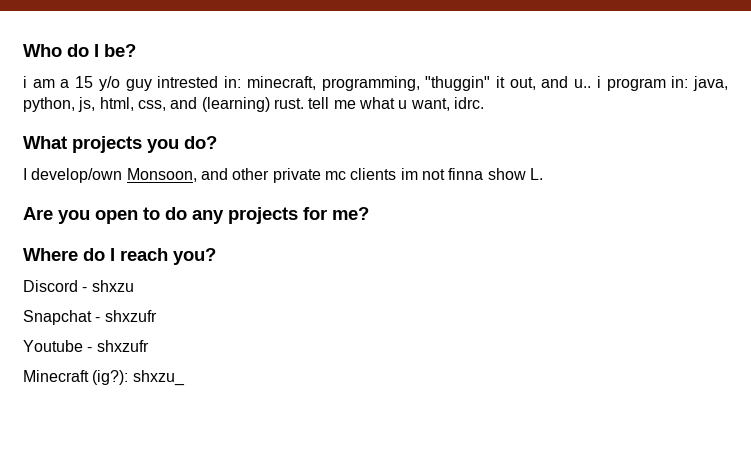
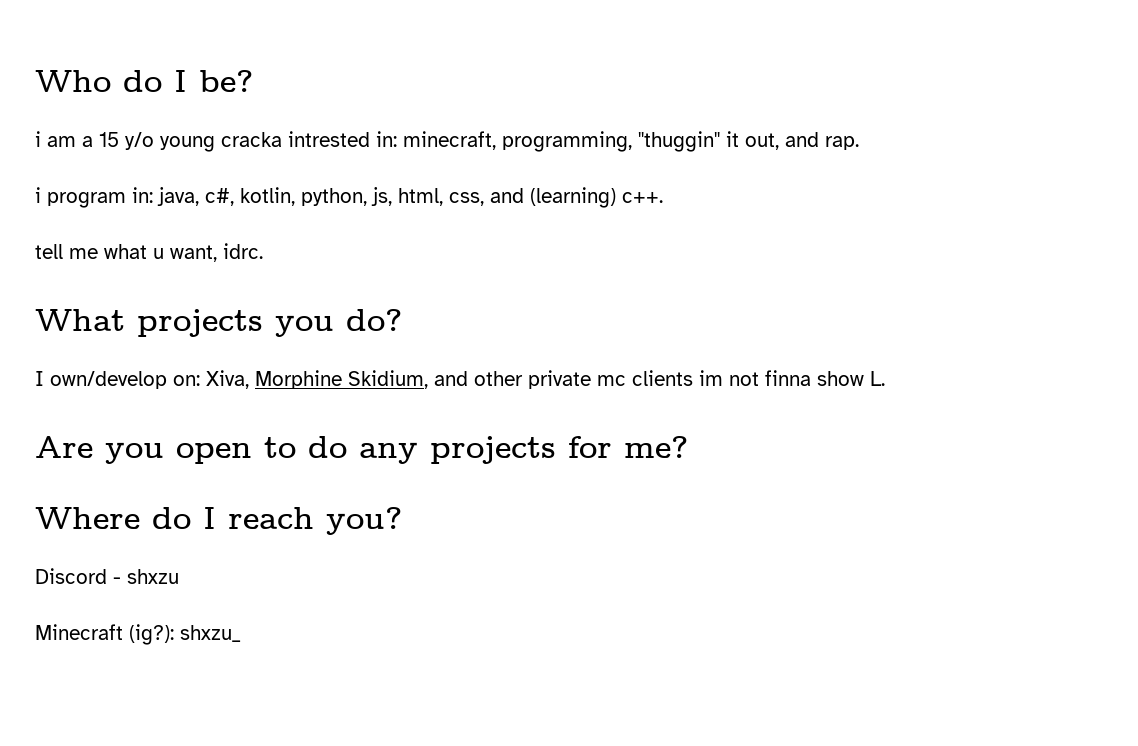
[125,79,152,91] guy -> [160,132,282,152] young cracka
[574,79,592,88] u.. -> [825,136,859,150] rap. //
(728, 83) none -> [205,187,295,206] c#, kotlin,
[273,98,304,109] rust. -> [622,192,663,203] c++. //
[31,168,197,183] develop/own Monsoon, -> [50,370,428,389] own/develop on: Xiva, Morphine Skidium,
[23,310,157,325] [23,340,149,352] // Snapchat - shxzufr // Youtube - shxzufr -> (179, 576) none

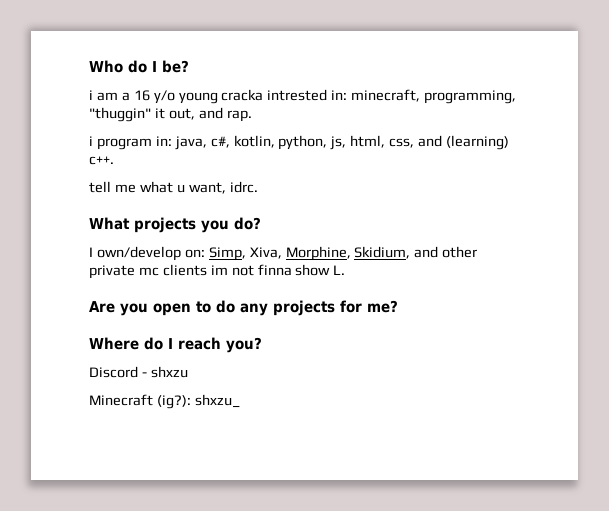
[99,132,119,147] 15 -> [133,90,150,101] 16
[206,370,342,389] Xiva, Morphine -> [208,246,351,261] Simp, Xiva, Morphine,

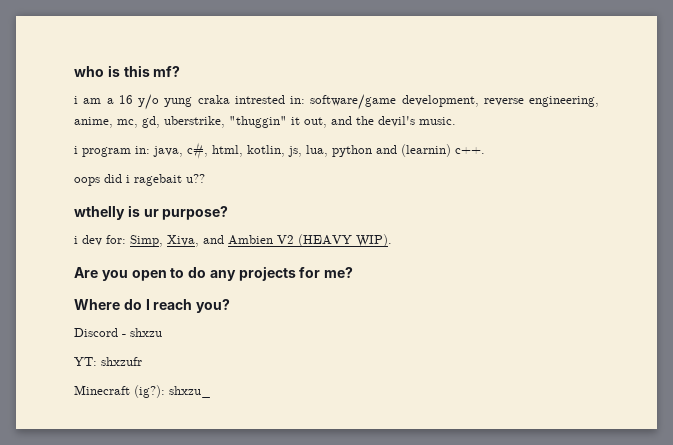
[89,60,189,73] Who do I be? -> [74,65,181,77] who is this mf?
[178,89,517,104] young cracka intrested in: minecraft, programming, -> [164,94,599,110] [74,116,225,128] yung craka intrested in: software/game development, reverse engineering, anime, mc, gd, uberstrike,
[226,110,252,122] rap. -> [356,116,456,127] the devil's music.
[233,135,510,150] [89,156,114,165] [89,181,258,194] [89,217,261,233] [89,246,478,261] [89,264,346,279] kotlin, python, js, html, css, and (learning) c++. // tell me what u want, idrc. // What projects you do? // I own/develop on: Simp, Xiva, Morphine, Skidium, and other private mc clients im not finna show L. -> [212,144,485,157] [74,174,205,186] [74,205,229,220] [74,234,392,247] html, kotlin, js, lua, python and (learnin) c++. // oops did i ragebait u?? // wthelly is ur purpose? // i dev for: Simp, Xiva, and Ambien V2 (HEAVY WIP).
(188, 372) none -> [74,357,142,366] // YT: shxzufr

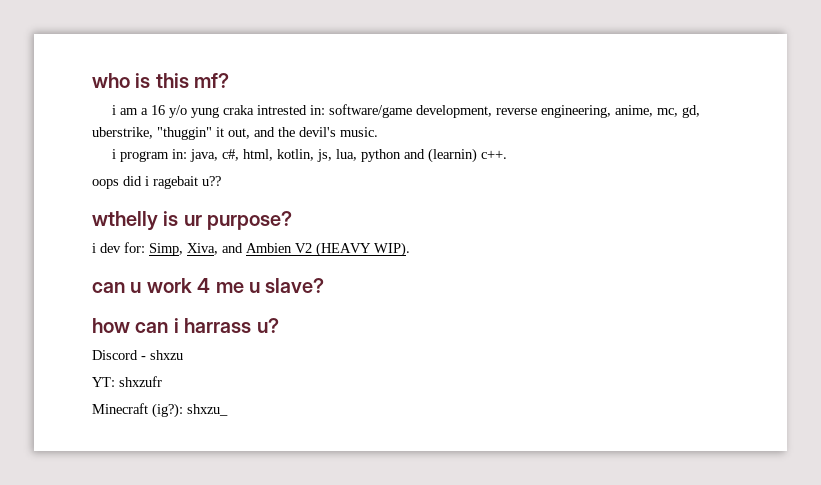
[74,266,354,281] [74,299,231,313] Are you open to do any projects for me? // Where do I reach you? -> [92,278,325,293] [92,318,279,333] can u work 4 me u slave? // how can i harrass u?

